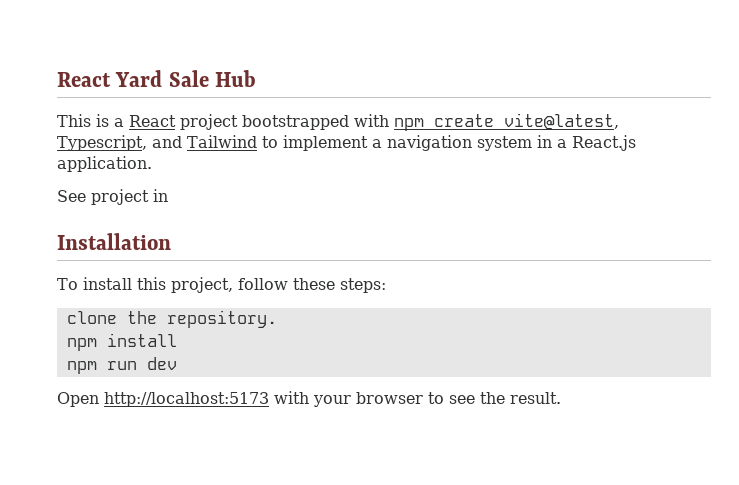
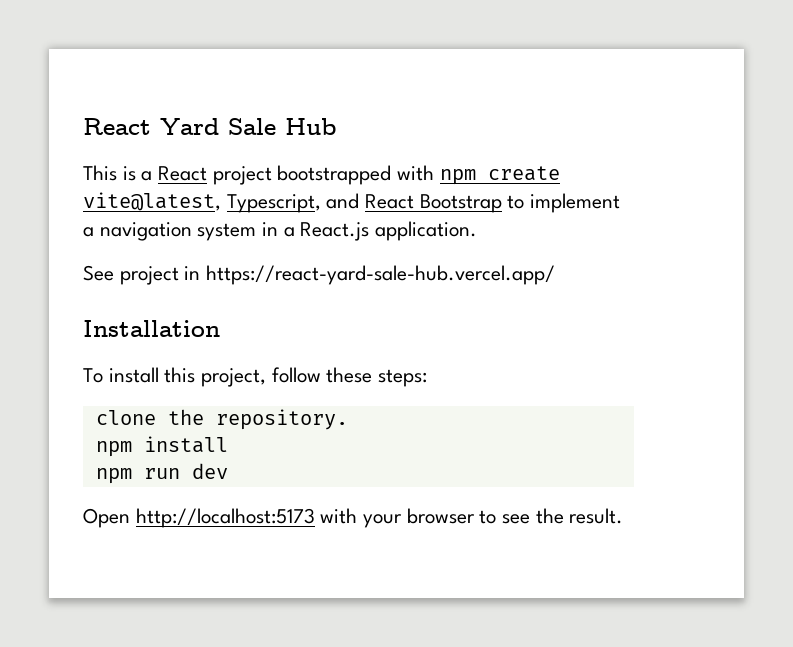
[187,135,257,148] Tailwind -> [365,194,502,213] React Bootstrap
(168, 195) none -> [206,265,556,285] https://react-yard-sale-hub.vercel.app/

